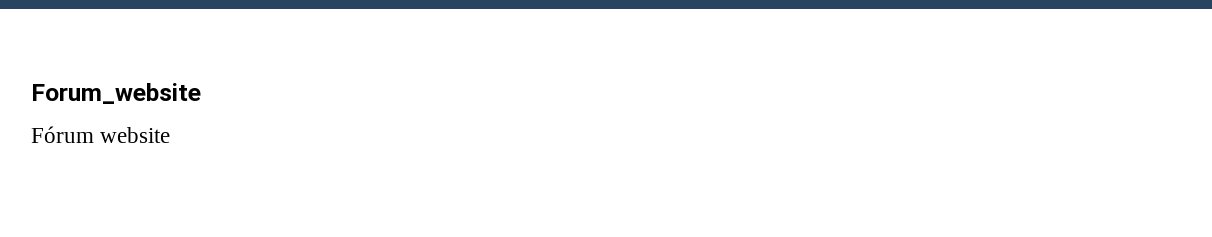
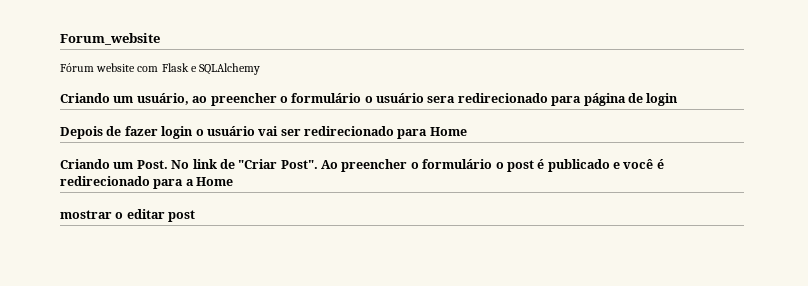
(171, 135) none -> [137,63,261,75] [60,93,679,106] [60,126,467,139] [60,159,664,172] [60,176,234,189] [60,209,196,222] com Flask e SQLAlchemy // Criando um usuário, ao preencher o formulário o usuário sera redirecionado para página de login // Depois de fazer login o usuário vai ser redirecionado para Home // Criando um Post. No link de "Criar Post". Ao preencher o formulário o post é publicado e você é redirecionado para a Home // mostrar o editar post

